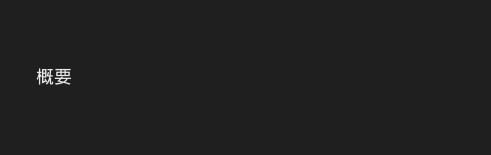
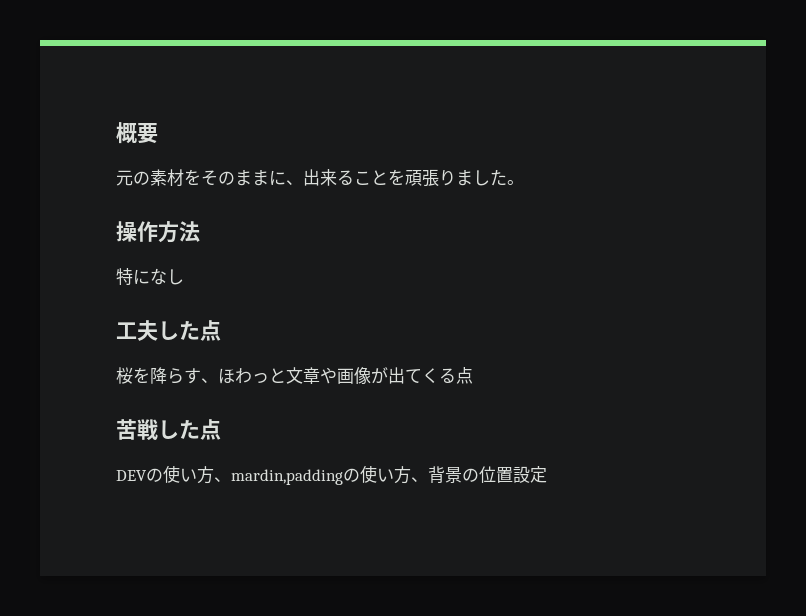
(72, 76) none -> [116,169,524,187] [116,221,200,243] [116,268,184,285] [116,320,221,341] [116,367,473,384] [116,419,221,441] [116,465,547,485] // 元の素材をそのままに、出来ることを頑張りました。 // 操作方法 // 特になし // 工夫した点 // 桜を降らす、ほわっと文章や画像が出てくる点 // 苦戦した点 // DEVの使い方、mardin,paddingの使い方、背景の位置設定

